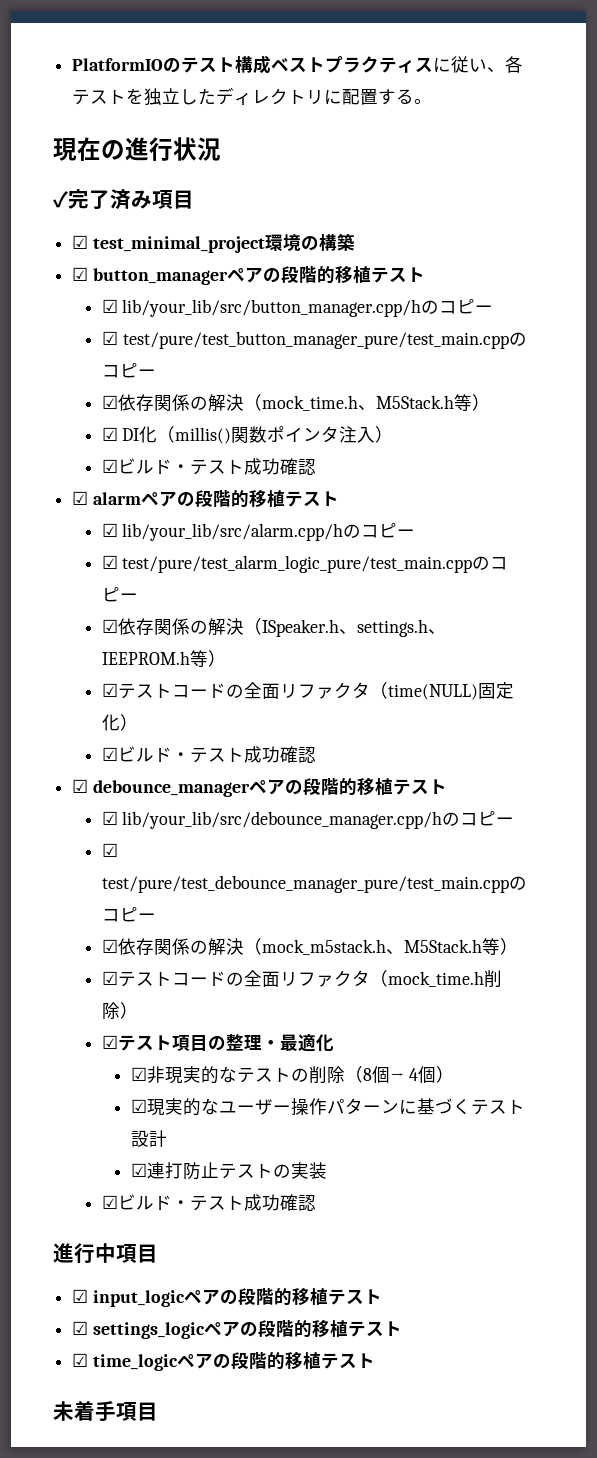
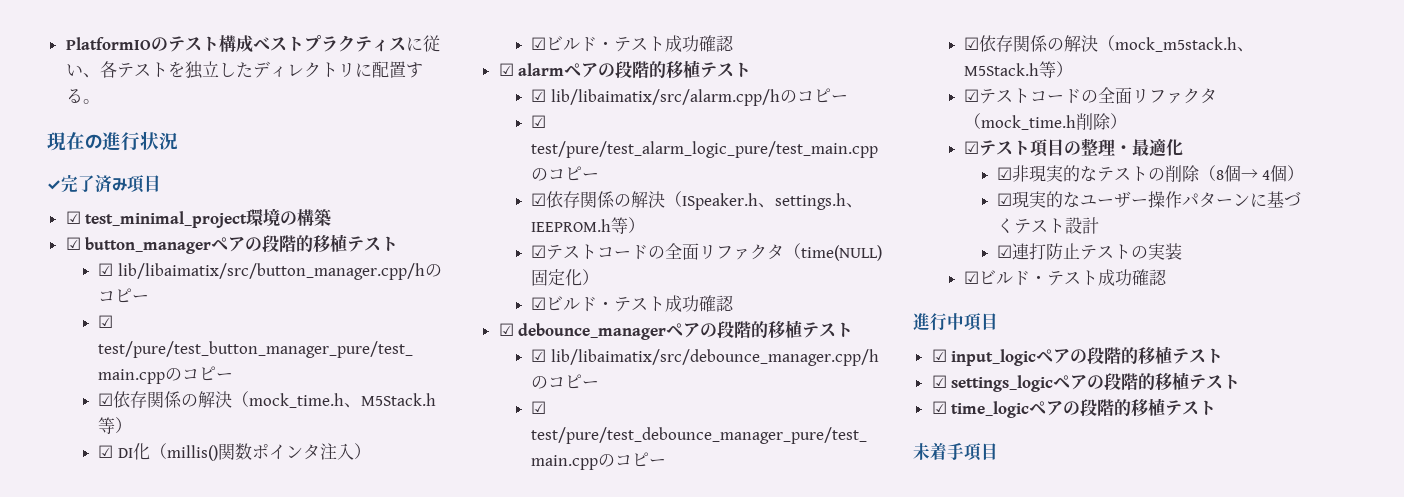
[122,299,422,317] lib/your_lib/src/button_manager.cpp/h -> [117,263,425,280] lib/libaimatix/src/button_manager.cpp/h
[122,523,344,541] lib/your_lib/src/alarm.cpp/h -> [550,89,780,106] lib/libaimatix/src/alarm.cpp/h
[122,811,443,829] lib/your_lib/src/debounce_manager.cpp/h -> [550,349,879,366] lib/libaimatix/src/debounce_manager.cpp/h

